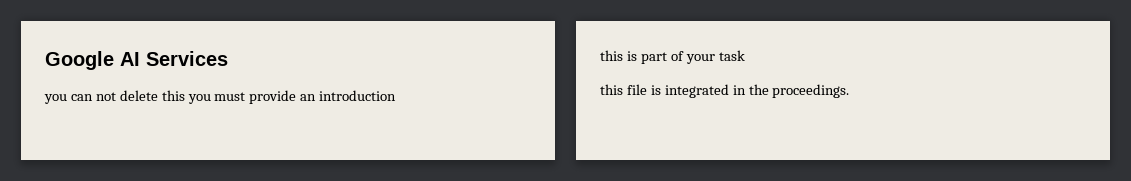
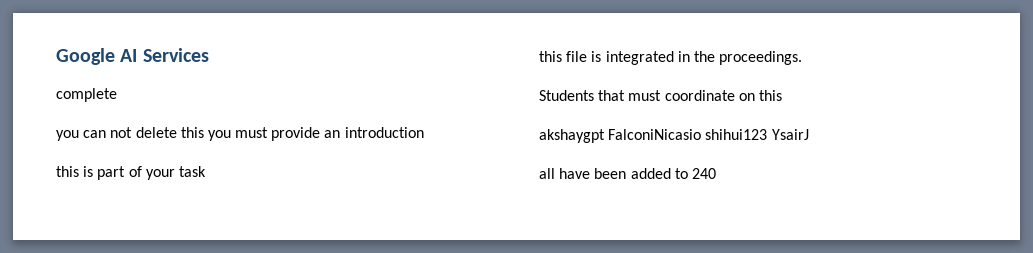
(228, 58) none -> [56,88,117,102] // complete
(850, 91) none -> [539,90,782,101] [539,129,809,143] [539,168,716,179] // Students that must coordinate on this // akshaygpt FalconiNicasio shihui123 YsairJ // all have been added to 240

